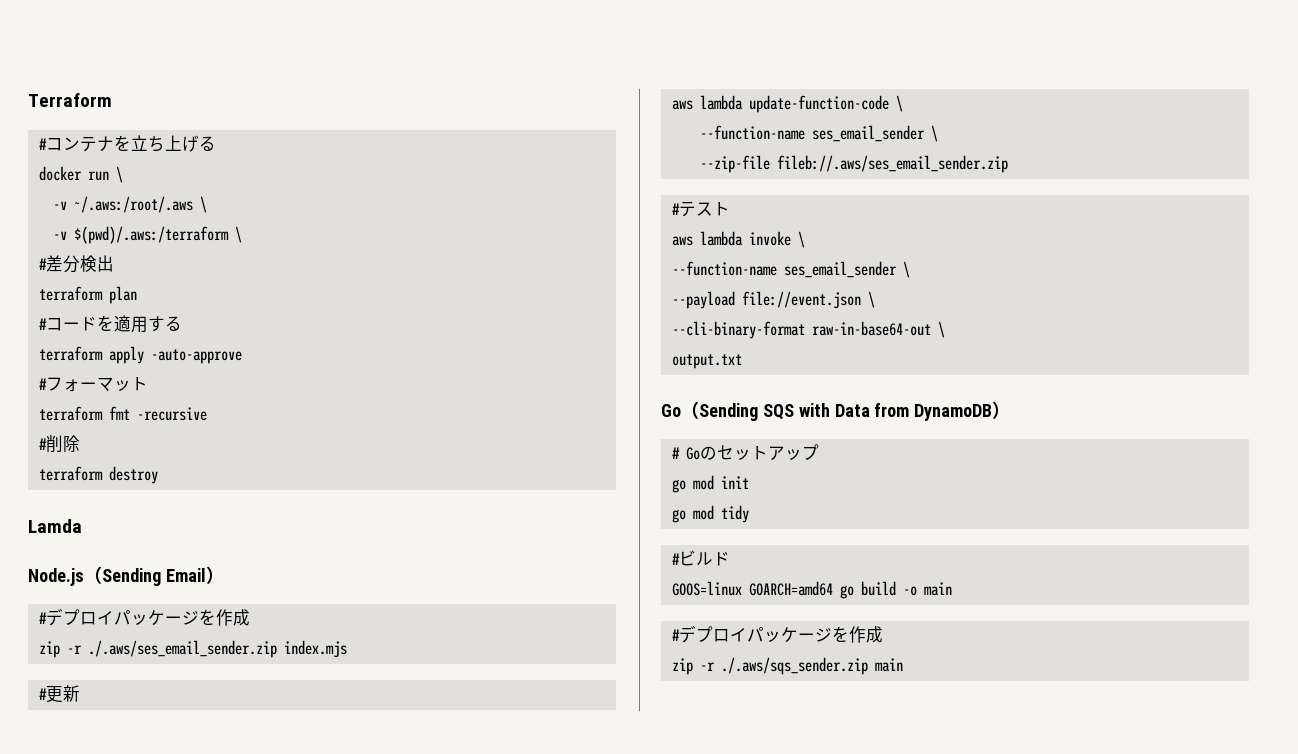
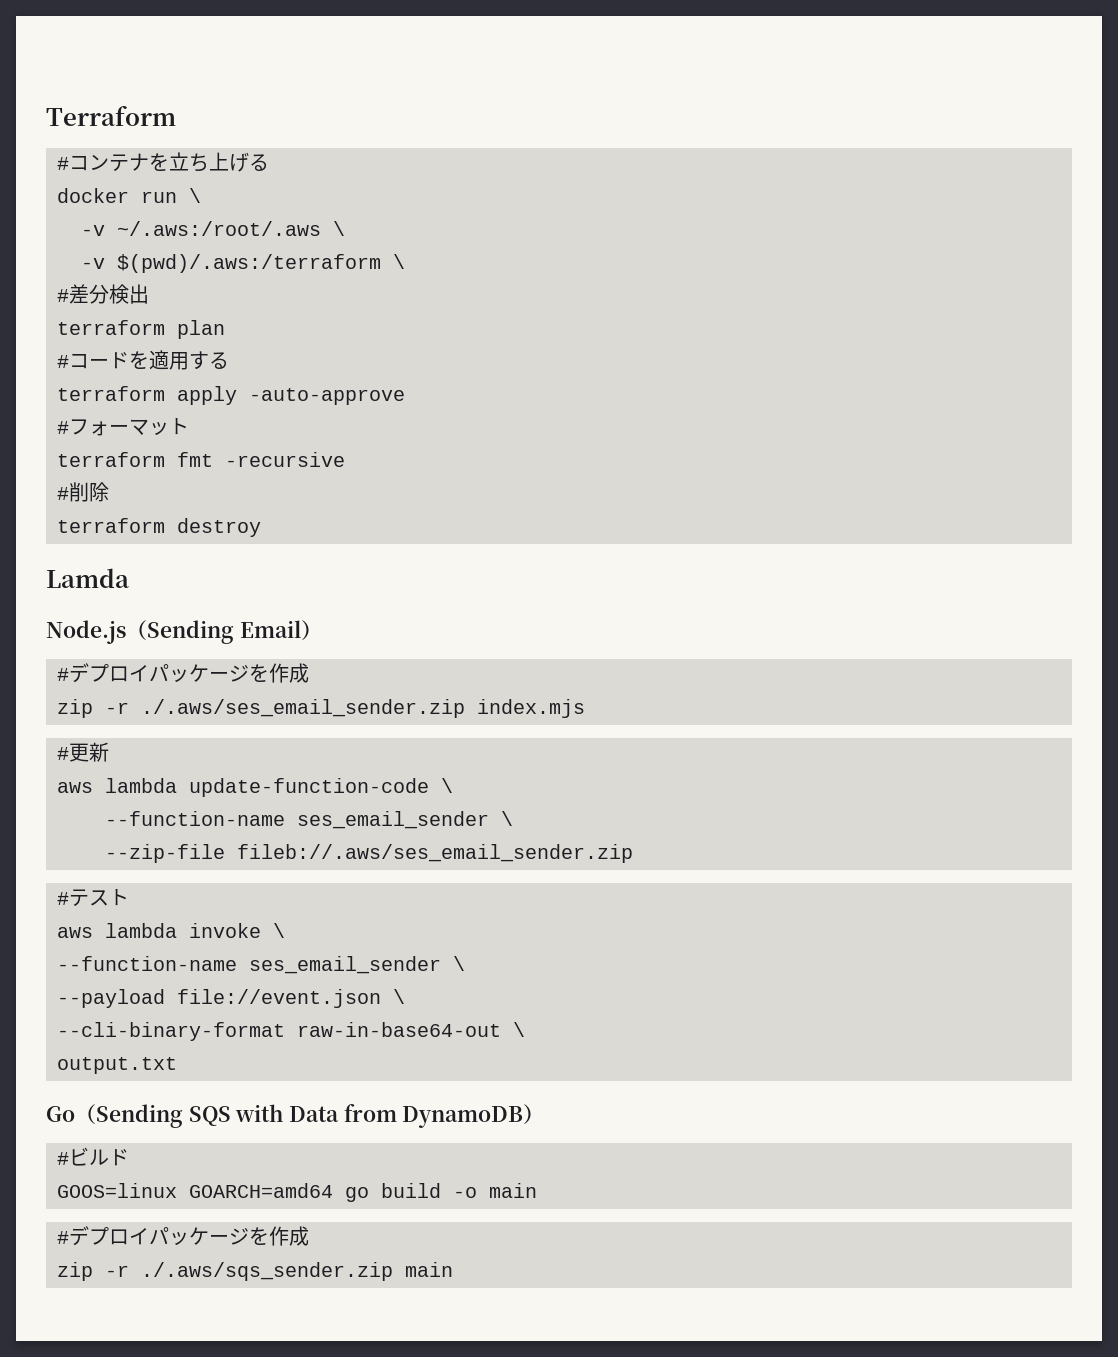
[671,444,819,461] [671,475,749,493] [671,505,749,523] // # Goのセットアップ // go mod init // go mod tidy -> (545, 1114) none

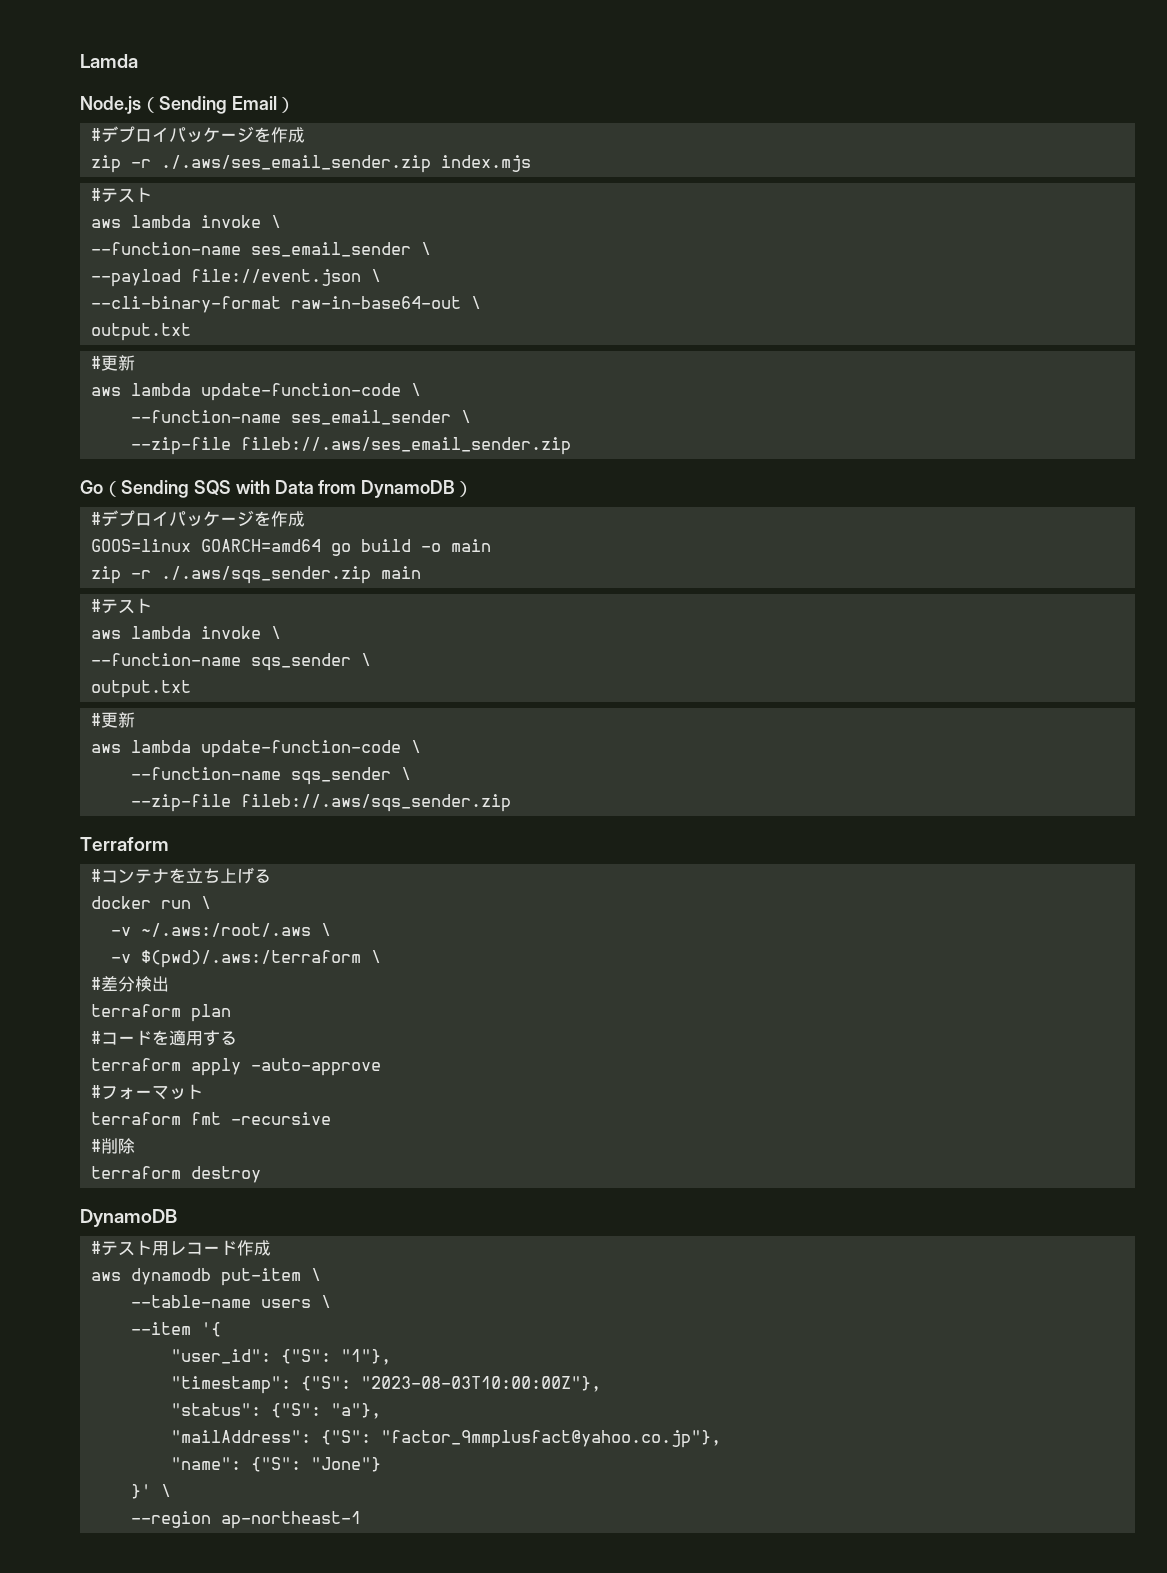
(46, 115) none -> [80,54,138,68] [80,96,295,114] [90,126,305,143] [90,155,531,173] [90,187,152,203] [90,215,281,228] [90,242,431,257] [90,269,381,287] [90,296,481,313] [90,323,191,341] [90,355,135,371] [90,383,421,401] [130,410,471,425] [130,437,571,455] [80,480,474,498] [90,510,305,527] [90,539,491,556] [90,566,421,584] [90,598,152,614] [90,626,281,639] [90,653,371,671] [90,680,191,698] [90,712,135,728] [90,740,421,758] [130,767,411,785] [130,794,511,812] Lamda // Node.js（Sending Email） // #デプロイパッケージを作成 // zip -r ./.aws/ses_email_sender.zip index.mjs // #テスト // aws lambda invoke \ // --function-name ses_email_sender \ // --payload file://event.json \ // --cli-binary-format raw-in-base64-out \ // output.txt // #更新 // aws lambda update-function-code \ // --function-name ses_email_sender \ // --zip-file fileb://.aws/ses_email_sender.zip // Go（Sending SQS with Data from DynamoDB） // #デプロイパッケージを作成 // GOOS=linux GOARCH=amd64 go build -o main // zip -r ./.aws/sqs_sender.zip main // #テスト // aws lambda invoke \ // --function-name sqs_sender \ // output.txt // #更新 // aws lambda update-function-code \ // --function-name sqs_sender \ // --zip-file fileb://.aws/sqs_sender.zip //
[46,568,129,588] [46,620,322,644] [56,663,309,683] [56,699,585,718] [56,742,109,762] [56,778,453,797] [104,811,513,829] [104,844,633,863] [56,889,129,907] [56,923,285,938] [56,956,465,974] [56,989,405,1008] [56,1022,525,1041] [56,1057,177,1074] [46,1104,545,1128] [56,1147,129,1166] [56,1183,537,1202] [56,1226,309,1246] [56,1262,453,1281] Lamda // Node.js（Sending Email） // #デプロイパッケージを作成 // zip -r ./.aws/ses_email_sender.zip index.mjs // #更新 // aws lambda update-function-code \ // --function-name ses_email_sender \ // --zip-file fileb://.aws/ses_email_sender.zip // #テスト // aws lambda invoke \ // --function-name ses_email_sender \ // --payload file://event.json \ // --cli-binary-format raw-in-base64-out \ // output.txt // Go（Sending SQS with Data from DynamoDB） // #ビルド // GOOS=linux GOARCH=amd64 go build -o main // #デプロイパッケージを作成 // zip -r ./.aws/sqs_sender.zip main -> [80,1209,177,1227] [90,1240,271,1256] [90,1268,321,1286] [130,1295,331,1308] [130,1322,221,1337] [170,1349,391,1365] [170,1376,601,1394] [170,1403,381,1419] [170,1430,721,1448] [170,1457,381,1472] [130,1484,171,1499] [130,1511,361,1529] DynamoDB // #テスト用レコード作成 // aws dynamodb put-item \ // --table-name users \ // --item '{ // "user_id": {"S": "1"}, // "timestamp": {"S": "2023-08-03T10:00:00Z"}, // "status": {"S": "a"}, // "mailAddress": {"S": "factor_9mmplusfact@yahoo.co.jp"}, // "name": {"S": "Jone"} // }' \ // --region ap-northeast-1

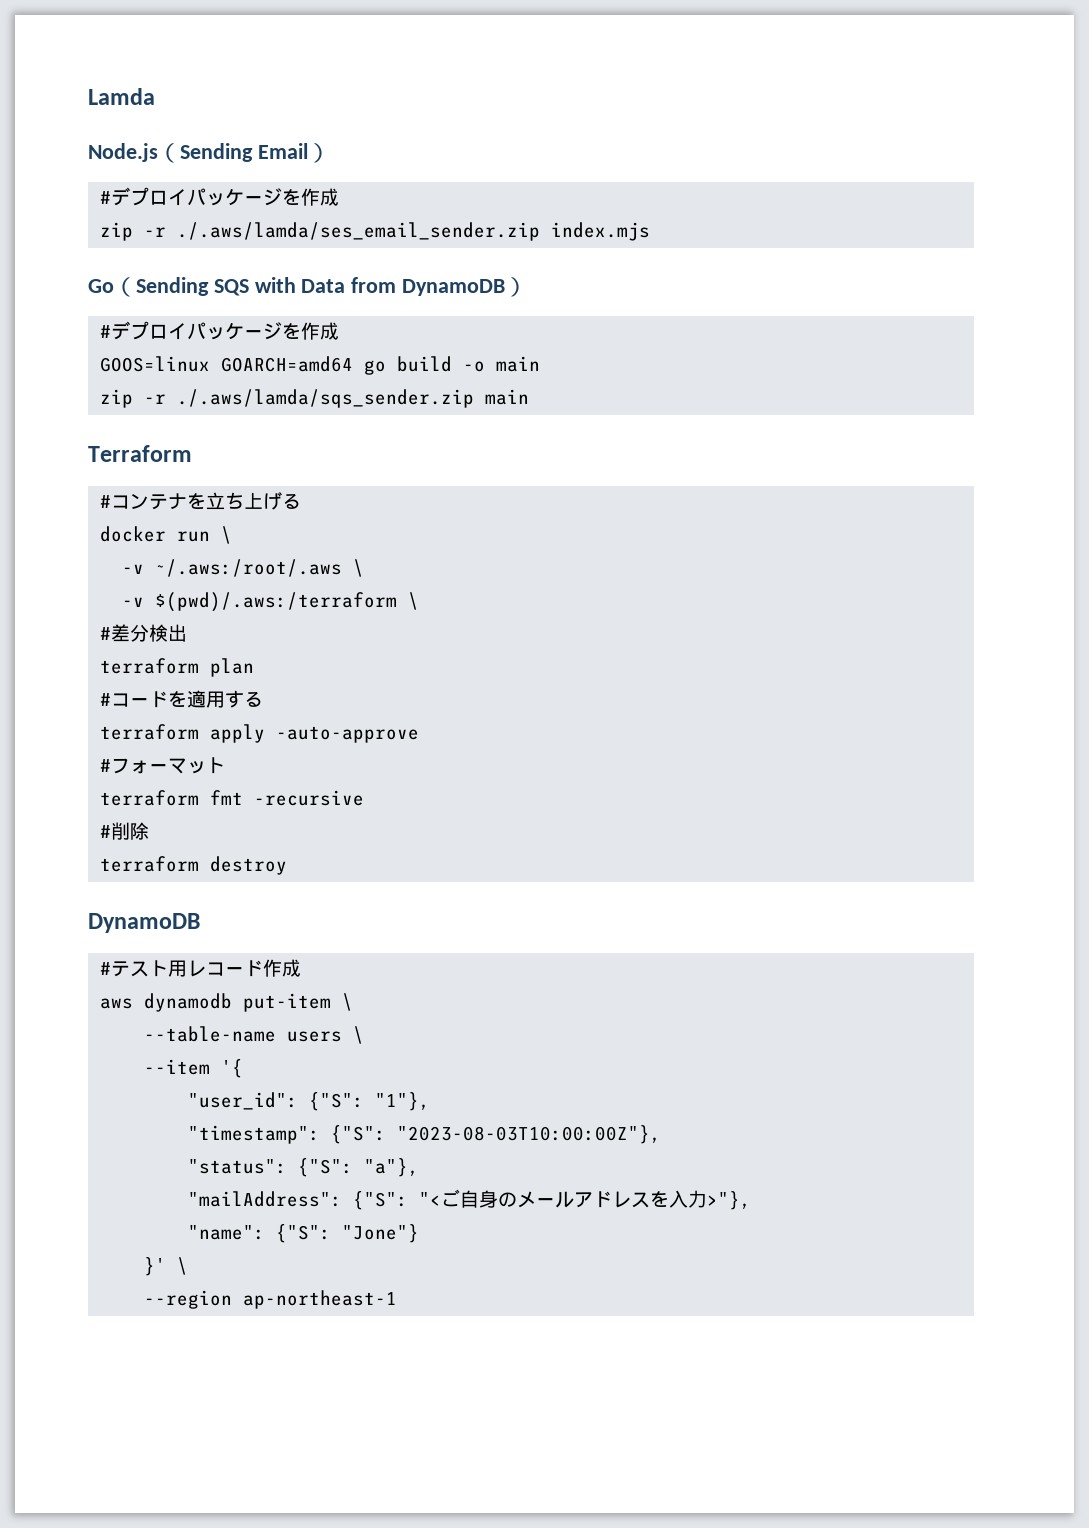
[160,155,431,173] ./.aws/ses_email_sender.zip -> [177,222,540,241] ./.aws/lamda/ses_email_sender.zip
[90,187,152,203] [90,215,281,228] [90,242,431,257] [90,269,381,287] [90,296,481,313] [90,323,191,341] [90,355,135,371] [90,383,421,401] [130,410,471,425] [130,437,571,455] // #テスト // aws lambda invoke \ // --function-name ses_email_sender \ // --payload file://event.json \ // --cli-binary-format raw-in-base64-out \ // output.txt // #更新 // aws lambda update-function-code \ // --function-name ses_email_sender \ // --zip-file fileb://.aws/ses_email_sender.zip -> (650, 231) none
[160,566,421,584] [90,598,152,614] [90,626,281,639] [90,653,371,671] [90,680,191,698] [90,712,135,728] [90,740,421,758] [130,767,411,785] [130,794,511,812] ./.aws/sqs_sender.zip main // #テスト // aws lambda invoke \ // --function-name sqs_sender \ // output.txt // #更新 // aws lambda update-function-code \ // --function-name sqs_sender \ // --zip-file fileb://.aws/sqs_sender.zip -> [177,389,529,408] ./.aws/lamda/sqs_sender.zip main
[380,1430,721,1448] "factor_9mmplusfact@yahoo.co.jp"}, -> [419,1189,751,1210] "<ご自身のメールアドレスを入力>"},

